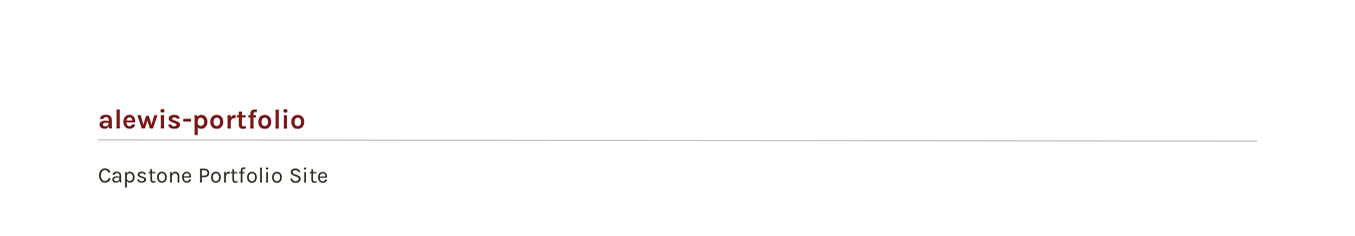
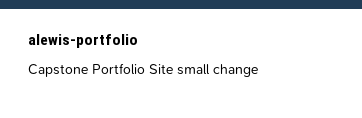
(328, 175) none -> [177,64,258,77] small change

